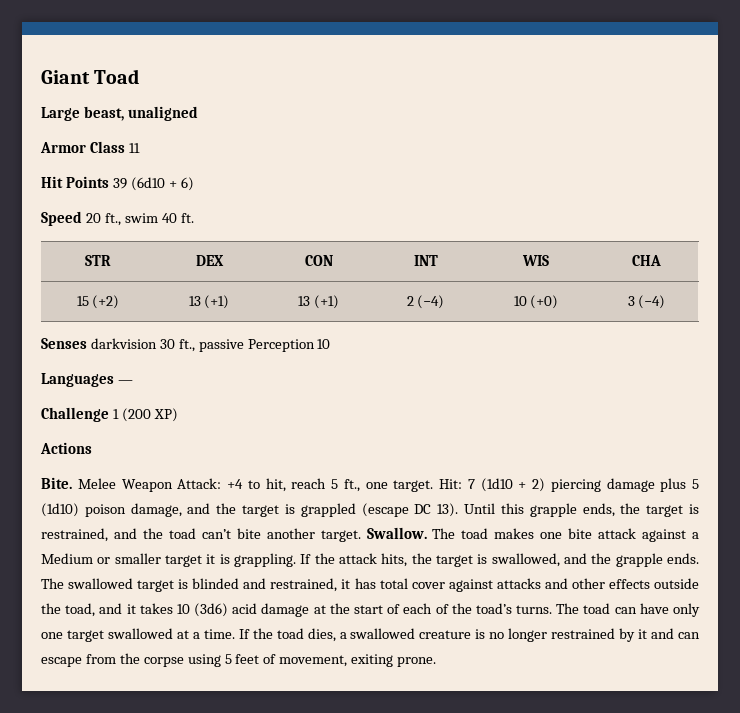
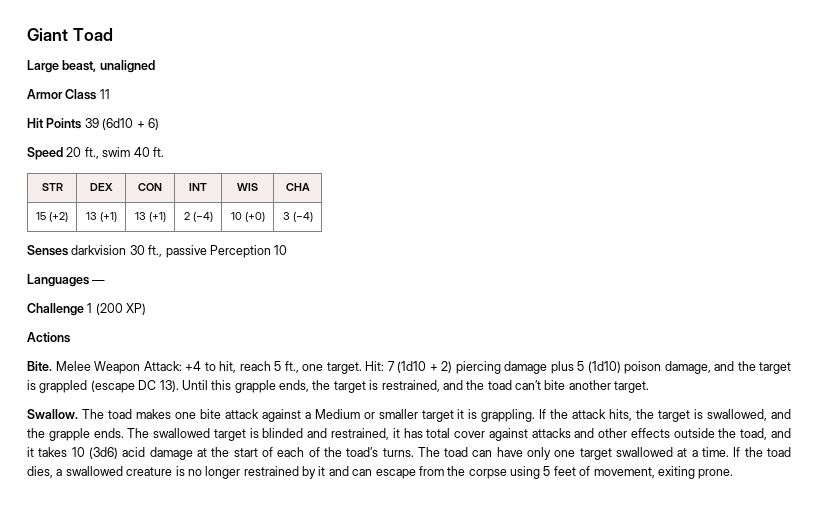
(361, 536) none -> (650, 387) //

